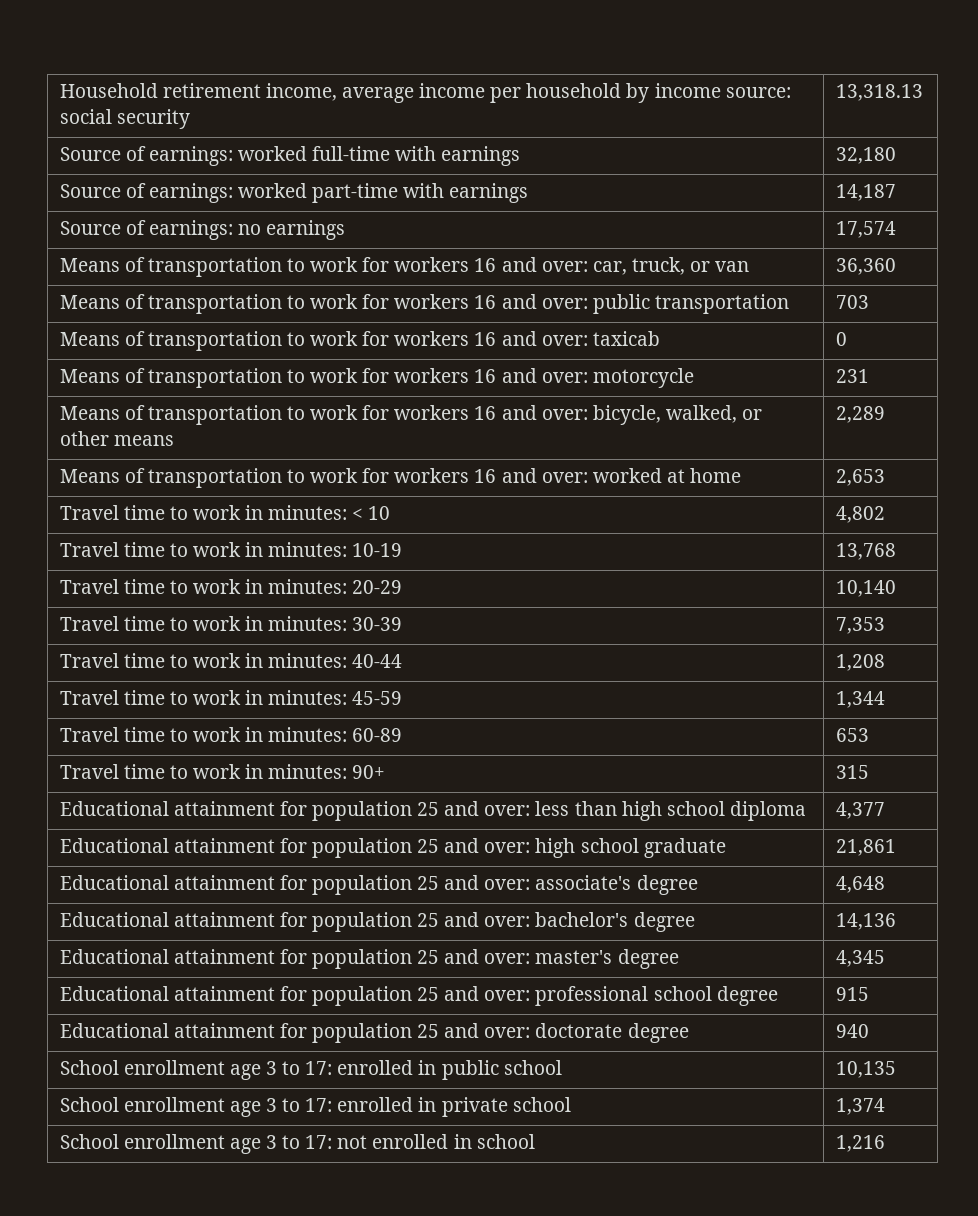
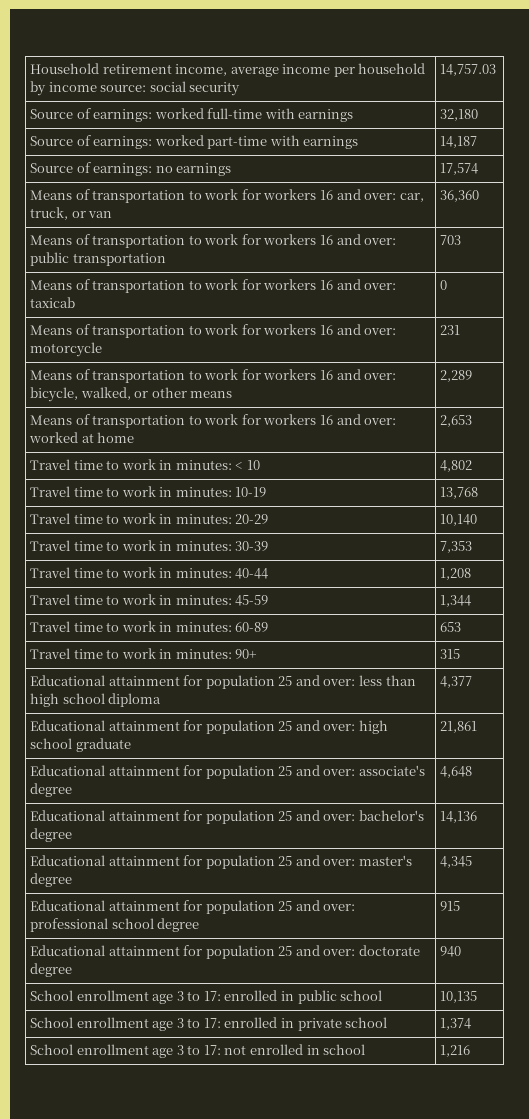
[835,84,923,101] 13,318.13 -> [440,64,497,76] 14,757.03

